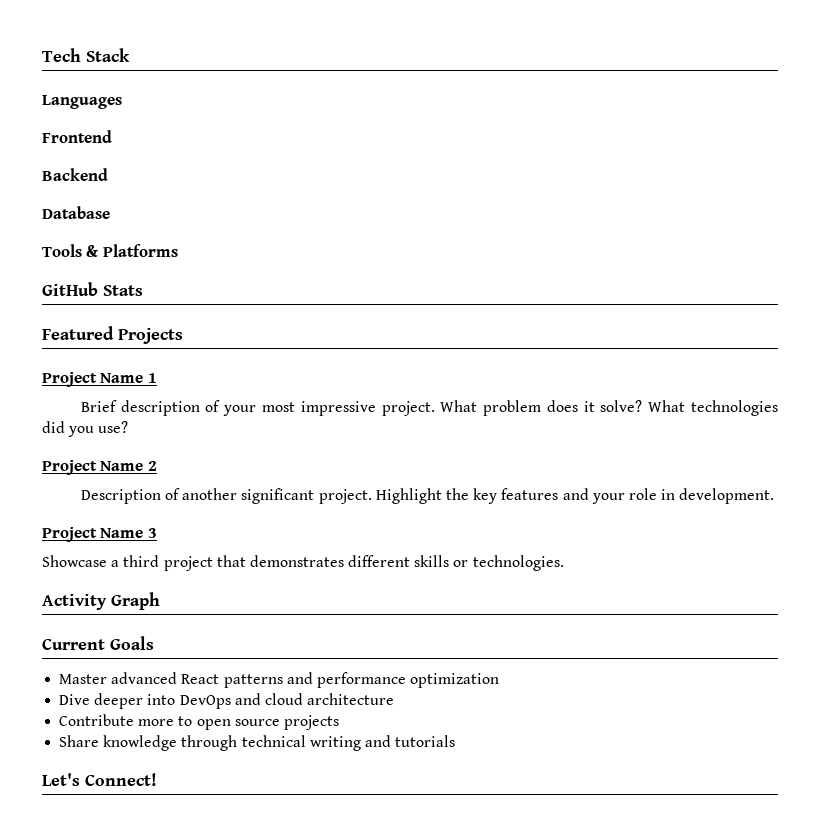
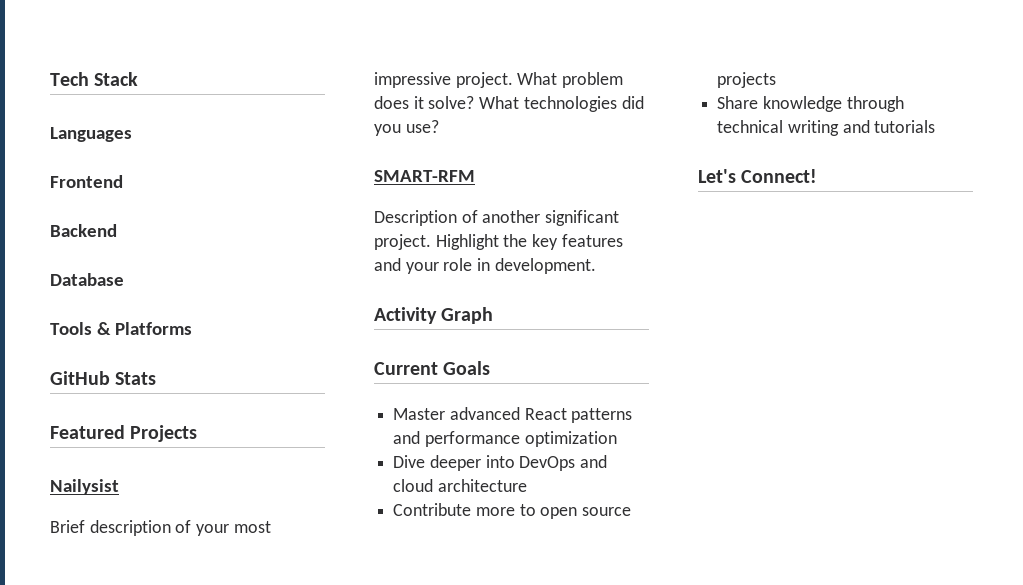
[42,372,157,387] Project Name 1 -> [50,479,119,495] Nailysist
[42,460,157,475] Project Name 2 -> [374,170,475,182] SMART-RFM
[42,527,157,542] [42,555,564,571] // Project Name 3 // Showcase a third project that demonstrates different skills or technologies. -> (596, 266) none

